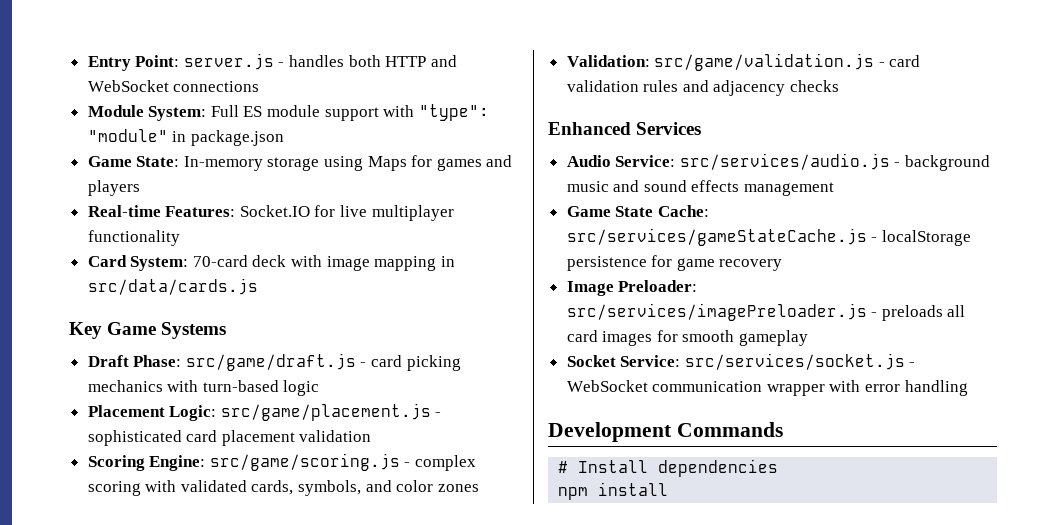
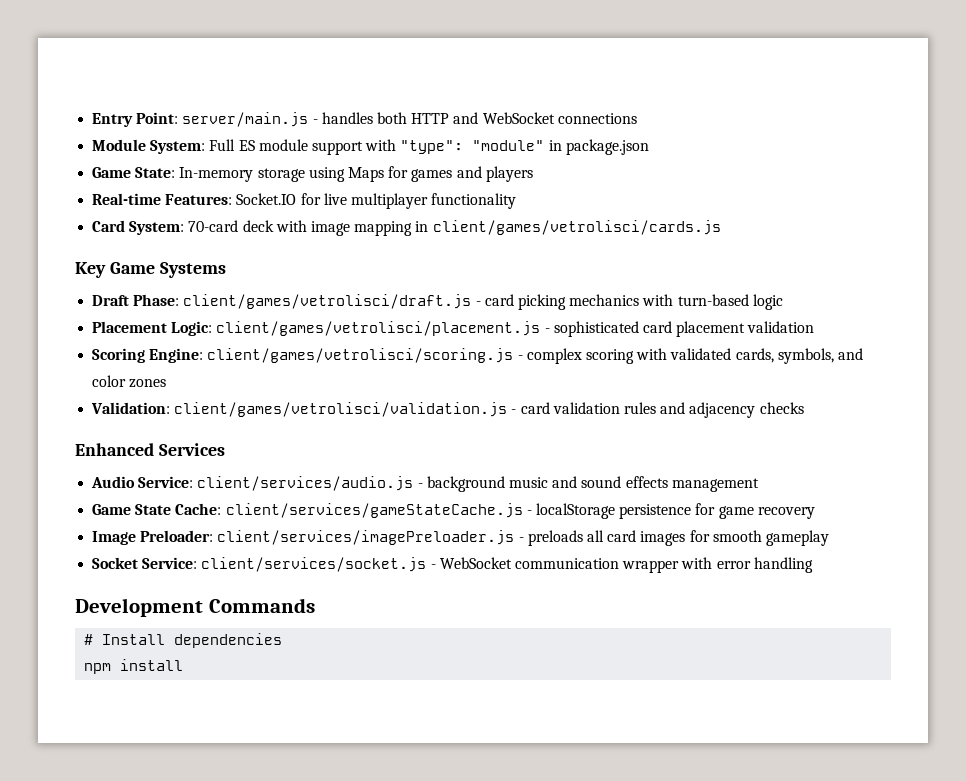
[183,53,274,70] server.js -> [182,112,309,127] server/main.js
[87,278,258,295] src/data/cards.js -> [432,220,721,235] client/games/vetrolisci/cards.js
[185,353,356,371] src/game/draft.js -> [183,294,472,309] client/games/vetrolisci/draft.js
[220,403,431,421] src/game/placement.js -> [216,321,541,336] client/games/vetrolisci/placement.js
[209,453,400,471] src/game/scoring.js -> [207,348,514,363] client/games/vetrolisci/scoring.js
[654,53,875,71] src/game/validation.js -> [174,402,508,417] client/games/vetrolisci/validation.js
[679,153,890,170] src/services/audio.js -> [197,476,414,491] client/services/audio.js
[566,228,867,246] src/services/gameStateCache.js -> [225,503,523,518] client/services/gameStateCache.js
[566,303,867,321] src/services/imagePreloader.js -> [217,530,515,545] client/services/imagePreloader.js
[684,353,905,370] src/services/socket.js -> [201,557,427,572] client/services/socket.js

